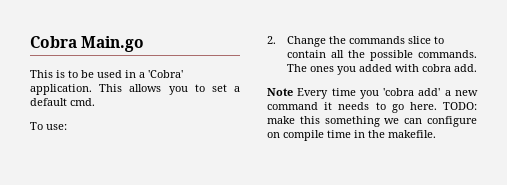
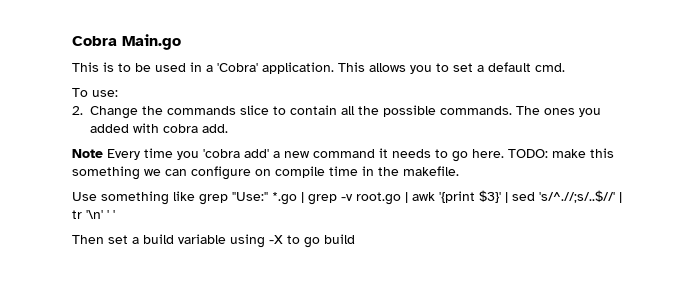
(436, 134) none -> [72,190,622,205] [72,210,115,219] [72,234,355,248] // Use something like grep "Use:" *.go | grep -v root.go | awk '{print $3}' | sed 's/^.//;s/..$//' | tr '\n' ' ' // Then set a build variable using -X to go build

